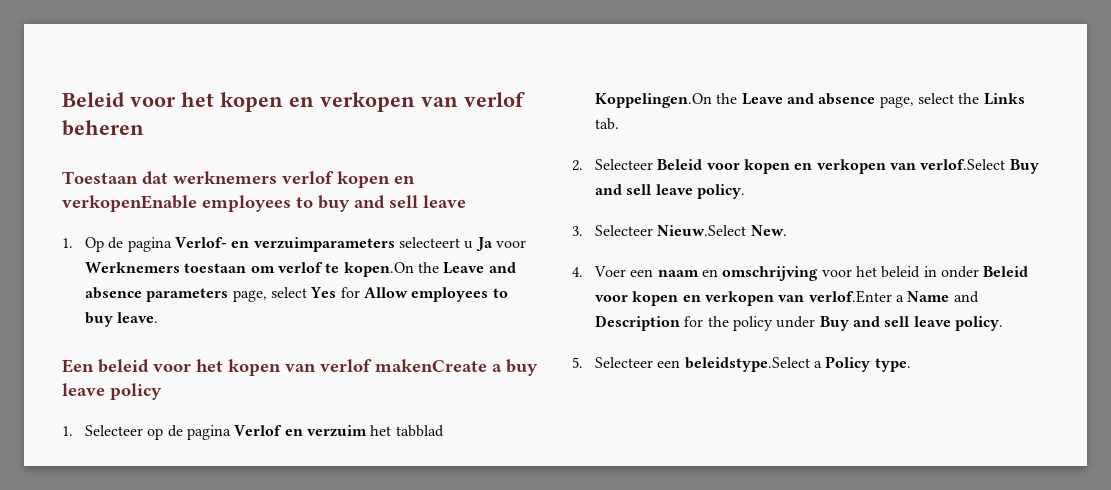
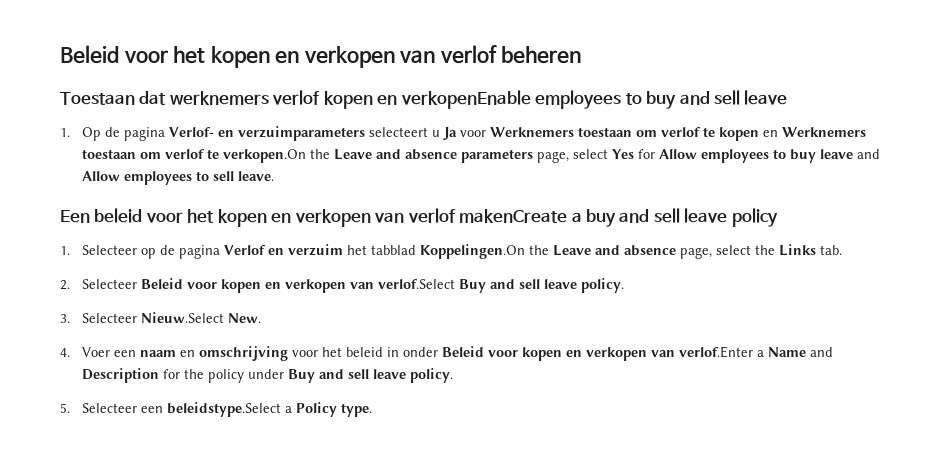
[343,262,414,277] kopen.On -> [718,127,866,141] [81,149,306,163] kopen en Werknemers toestaan om verlof te verkopen.On
(114, 319) none -> [819,149,880,159] [81,171,234,185] leave and Allow employees to sell
(281, 367) none -> [271,209,371,227] en verkopen
(538, 367) none -> [619,208,680,223] and sell

